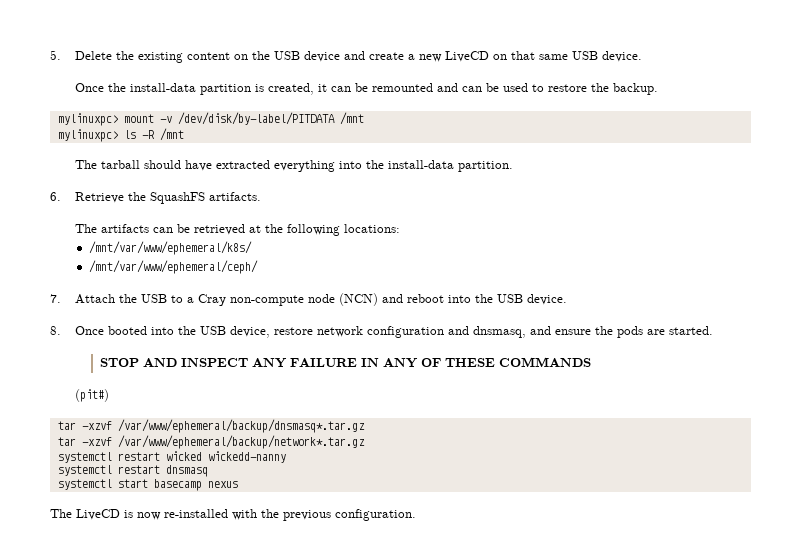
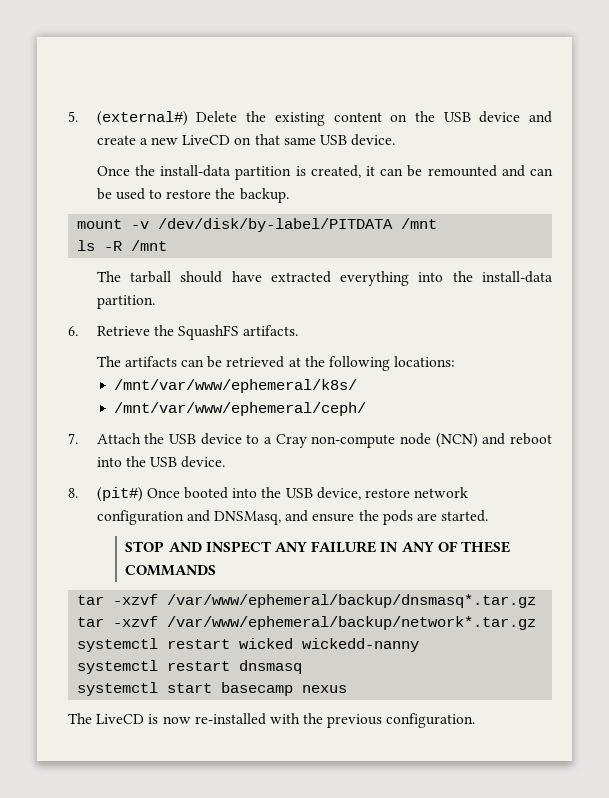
(61, 55) none -> [96,111,188,126] (external#)
[57,113,118,126] mylinuxpc> -> (289, 195) none
[57,129,118,142] mylinuxpc> -> (438, 223) none
(167, 298) none -> [200,433,242,445] device
(61, 330) none -> [96,487,143,502] (pit#)
[472,326,526,338] dnsmasq, -> [214,511,282,525] DNSMasq,
[74,389,109,402] // (pit#) -> (217, 570) none

